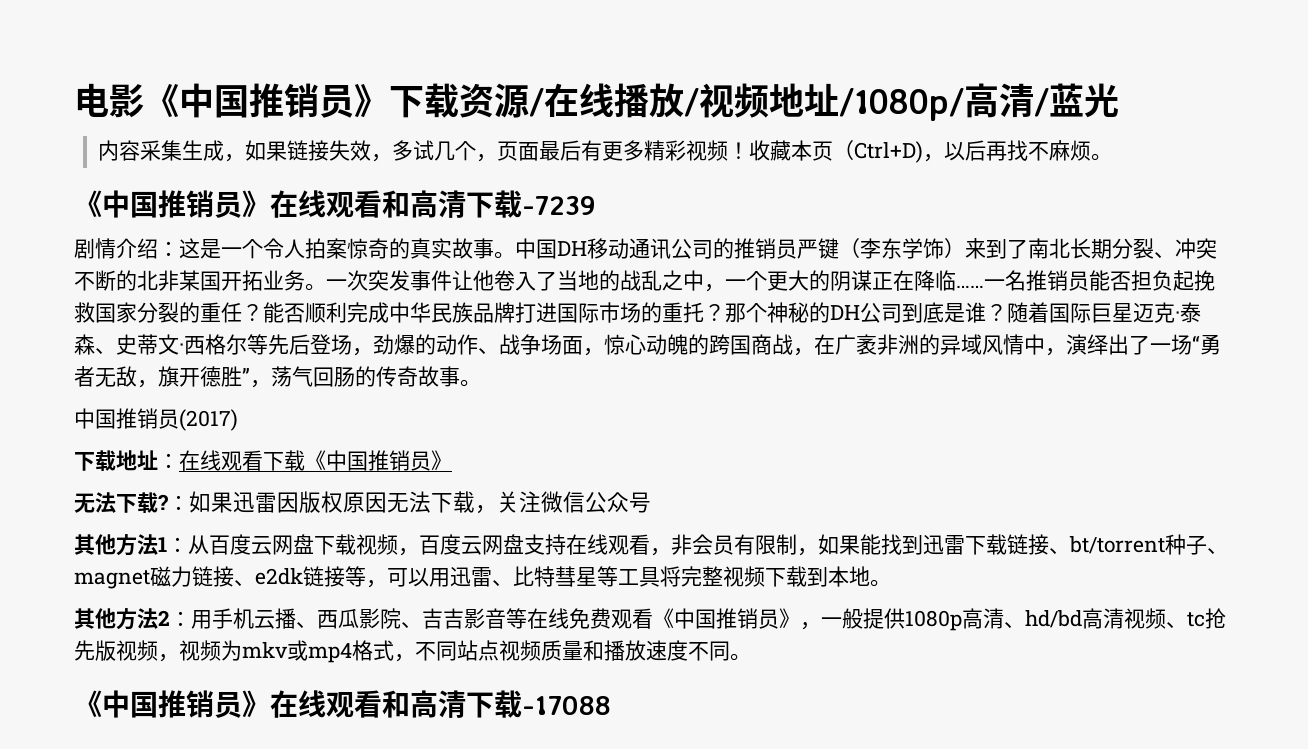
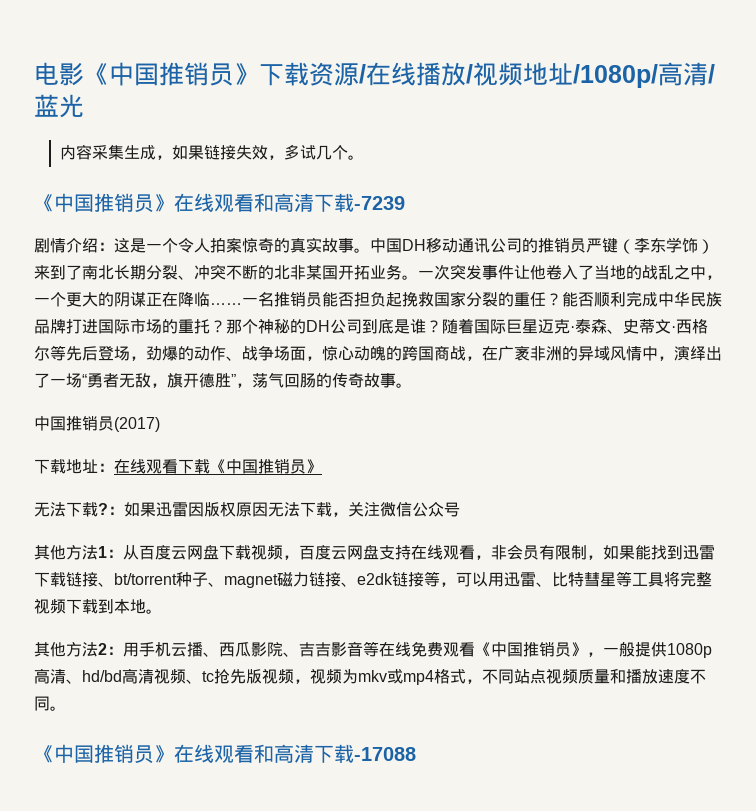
[476,140,1092,163] ，页面最后有更多精彩视频！收藏本页（Ctrl+D)，以后再找不麻烦 -> (349, 152) none

